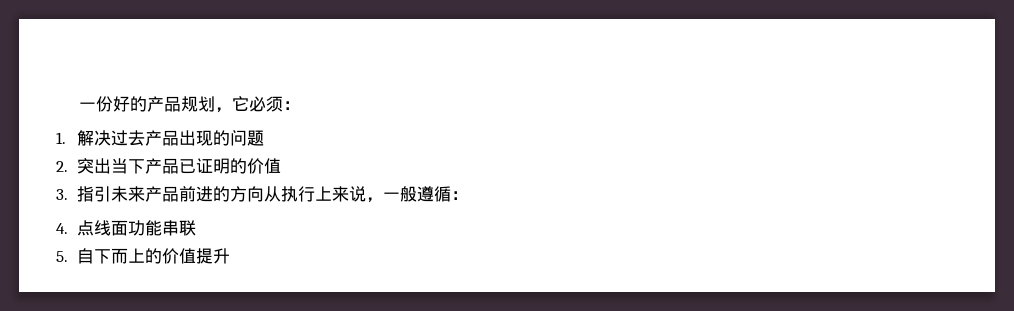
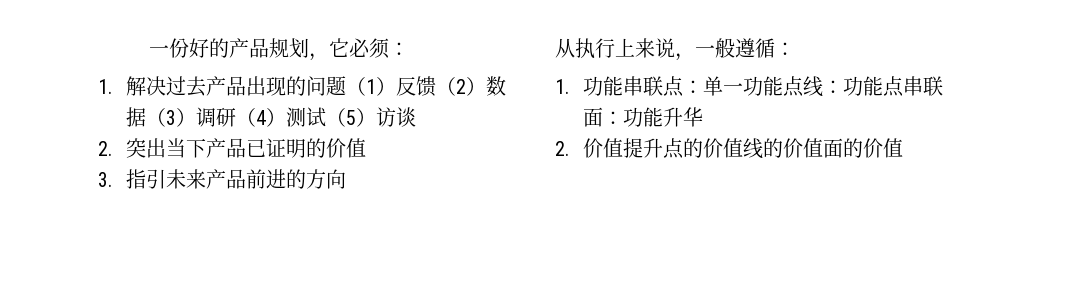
(265, 138) none -> [346,76,507,97] [126,107,417,127] （1）反馈（2）数据（3）调研（4）测试（5）访谈
(265, 194) none -> (347, 179) //
[56,220,129,236] 4.点线面 -> [555,79,569,94] 1.
[56,248,231,264] // 5.自下而上的价值提升 -> [663,76,944,97] [583,107,704,127] [555,138,904,159] 点：单一功能点线：功能点串联面：功能升华 // 2.价值提升点的价值线的价值面的价值

